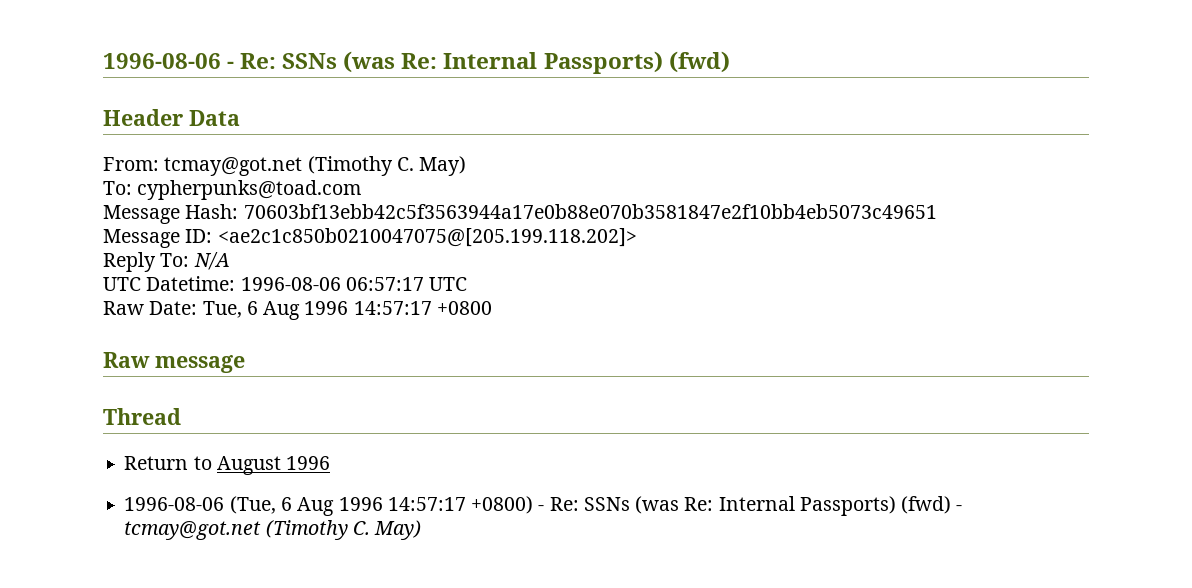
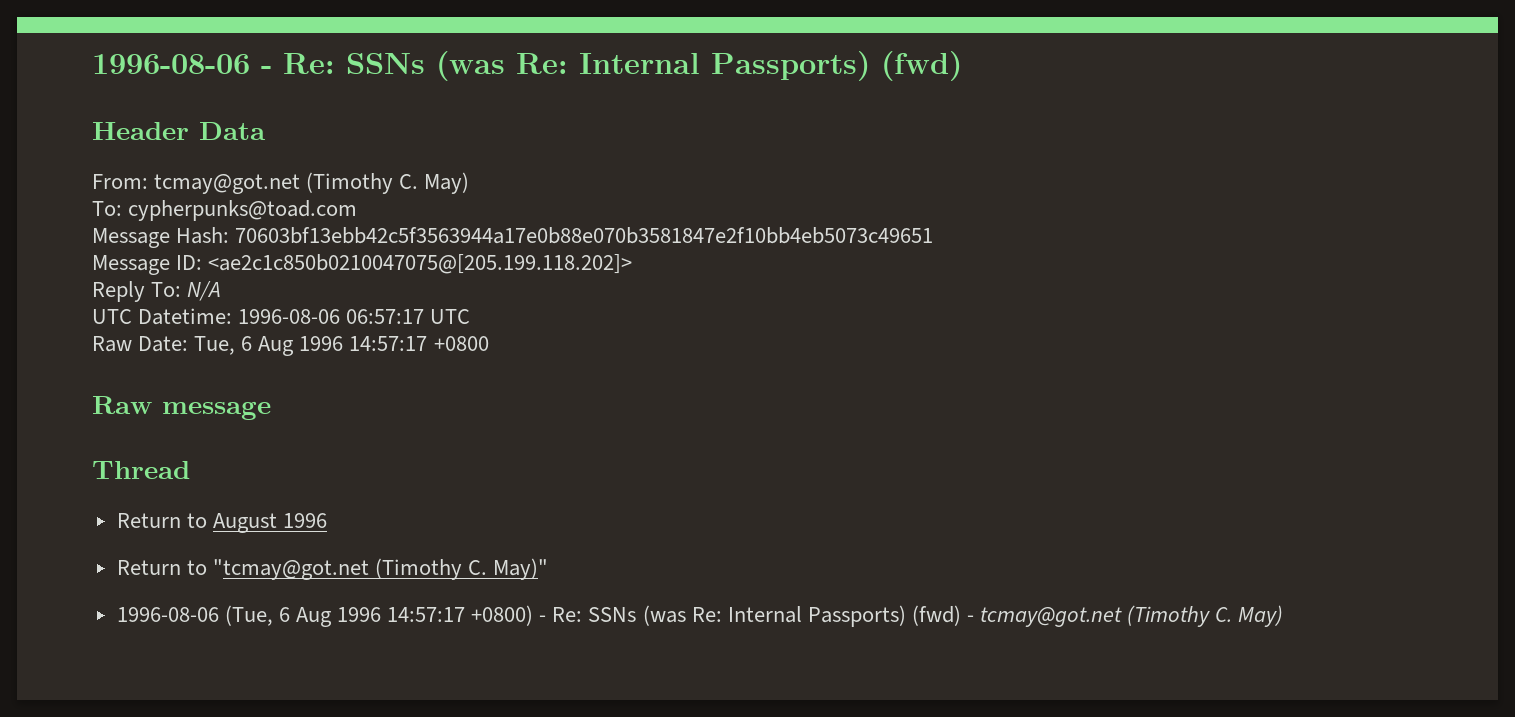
(331, 463) none -> [116,558,549,580] // Return to "tcmay@got.net (Timothy C. May)"

